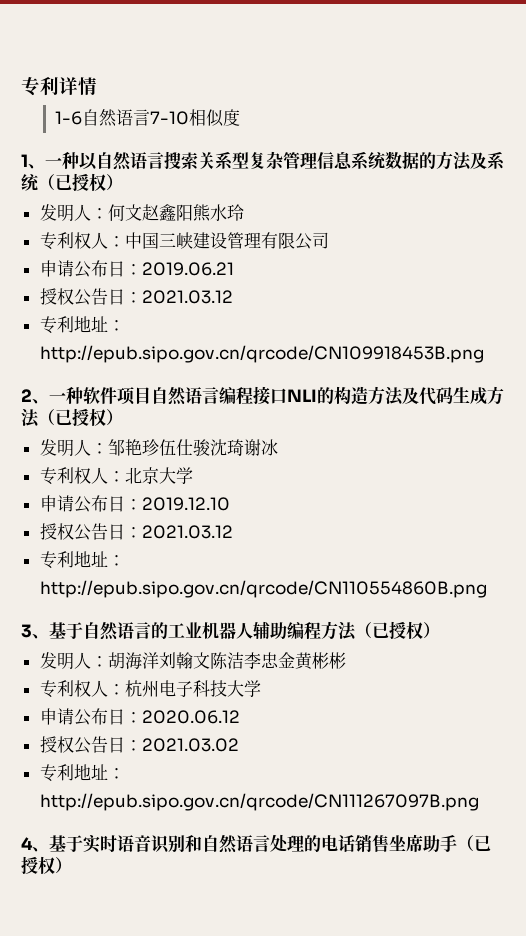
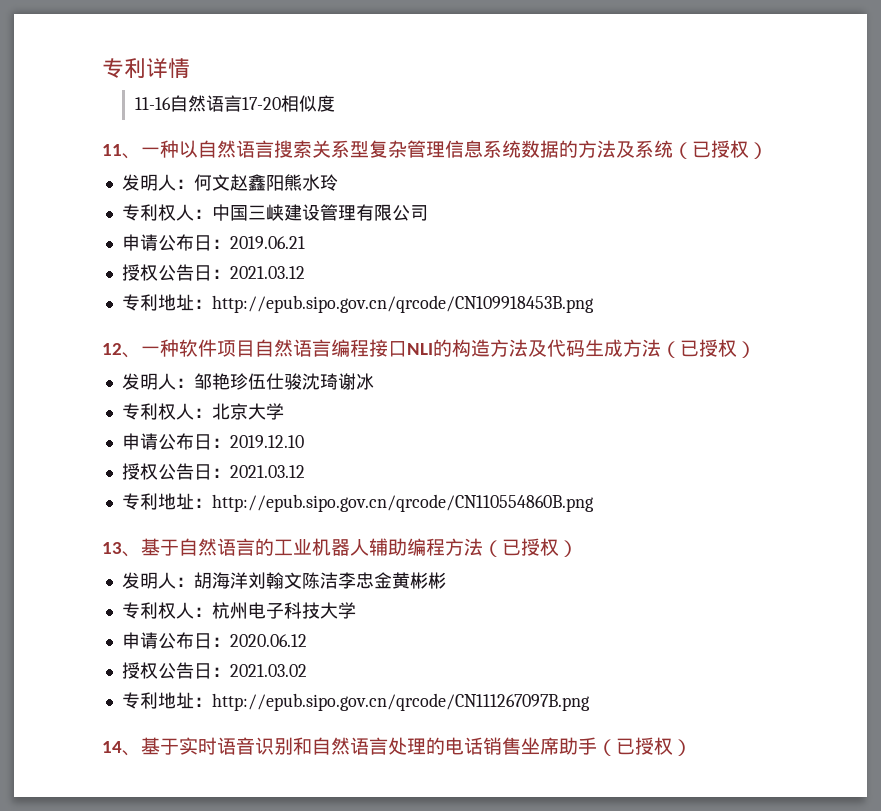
[54,109,189,127] 1-6自然语言7-10 -> [134,95,281,112] 11-16自然语言17-20
[21,154,28,167] 1 -> [102,144,122,156] 11
[21,389,32,402] 2 -> [102,343,122,355] 12
[21,624,32,638] 3 -> [102,542,122,554] 13
[21,837,33,850] 4 -> [102,741,122,753] 14

